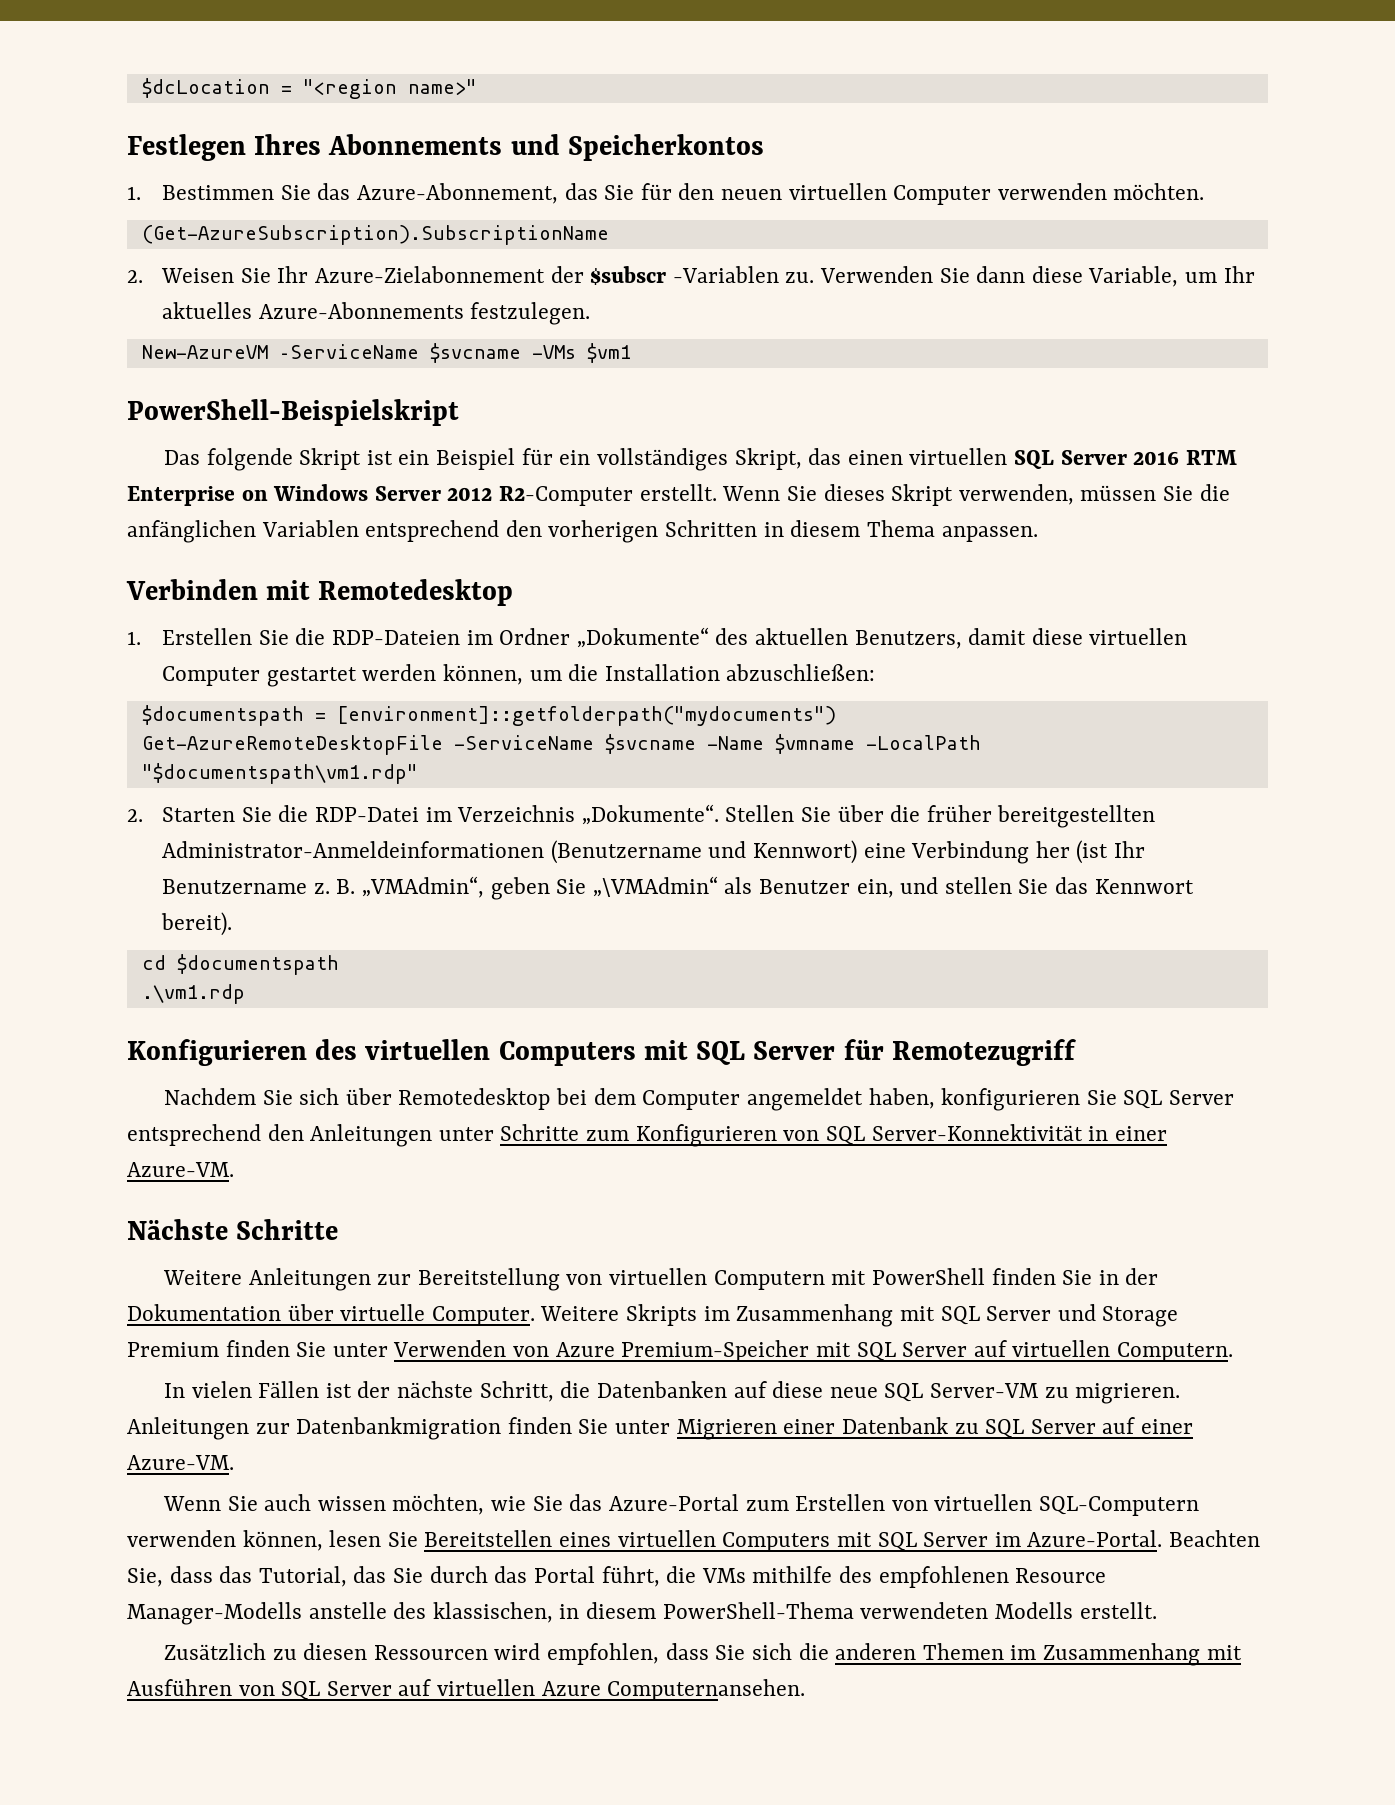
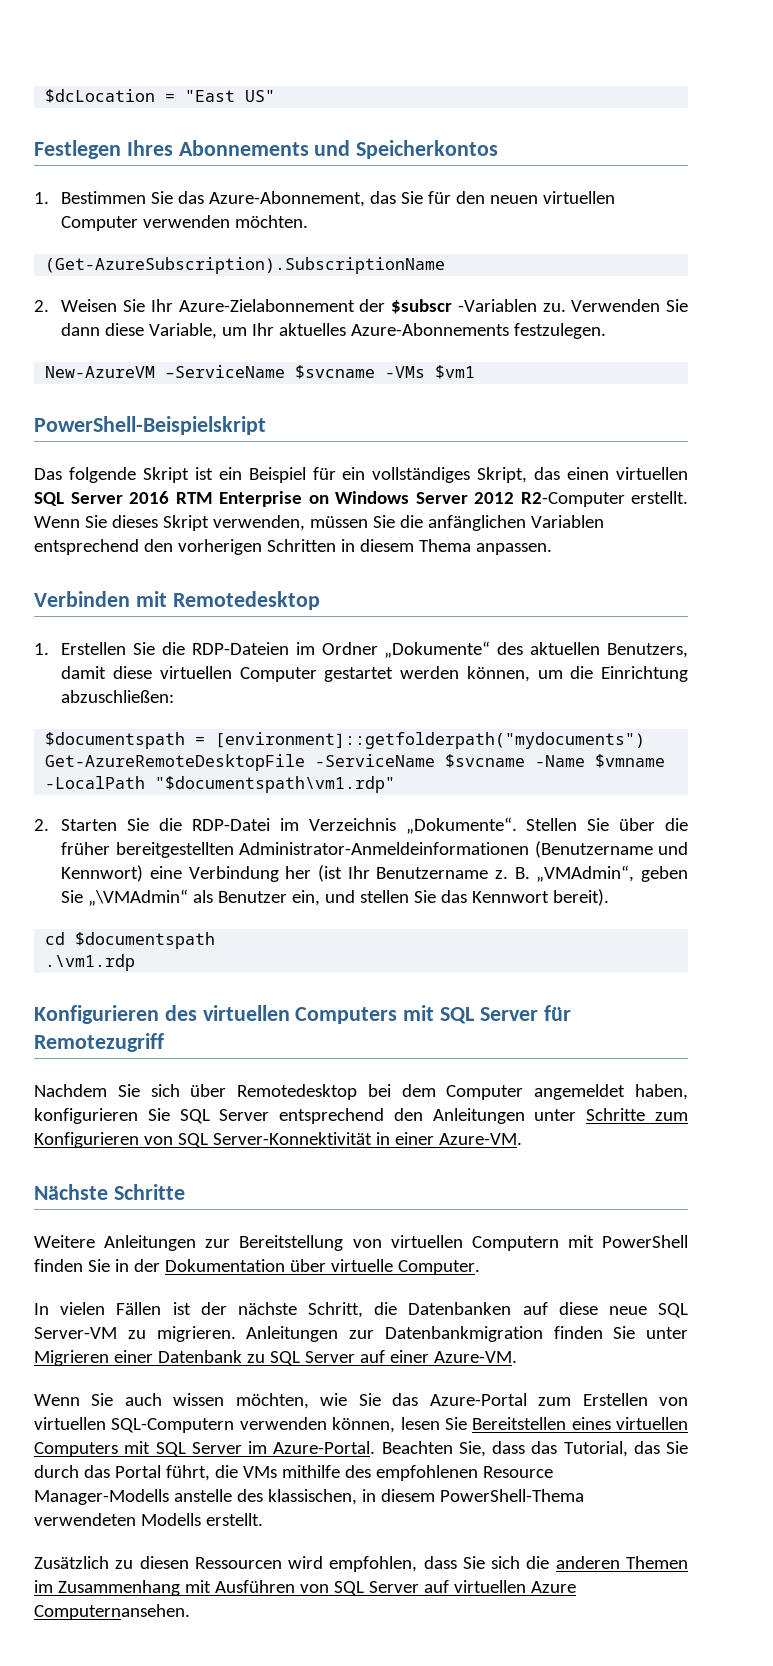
[302,79,477,99] "<region name>" -> [185,90,276,102] "East US"
[604,664,720,681] Installation -> [601,666,688,682] Einrichtung
[540,1304,1179,1327] [127,1340,1233,1362] Weitere Skripts im Zusammenhang mit SQL Server und Storage Premium finden Sie unter Verwenden von Azure Premium-Speicher mit SQL Server auf virtuellen Computern. -> (480, 1267) none

